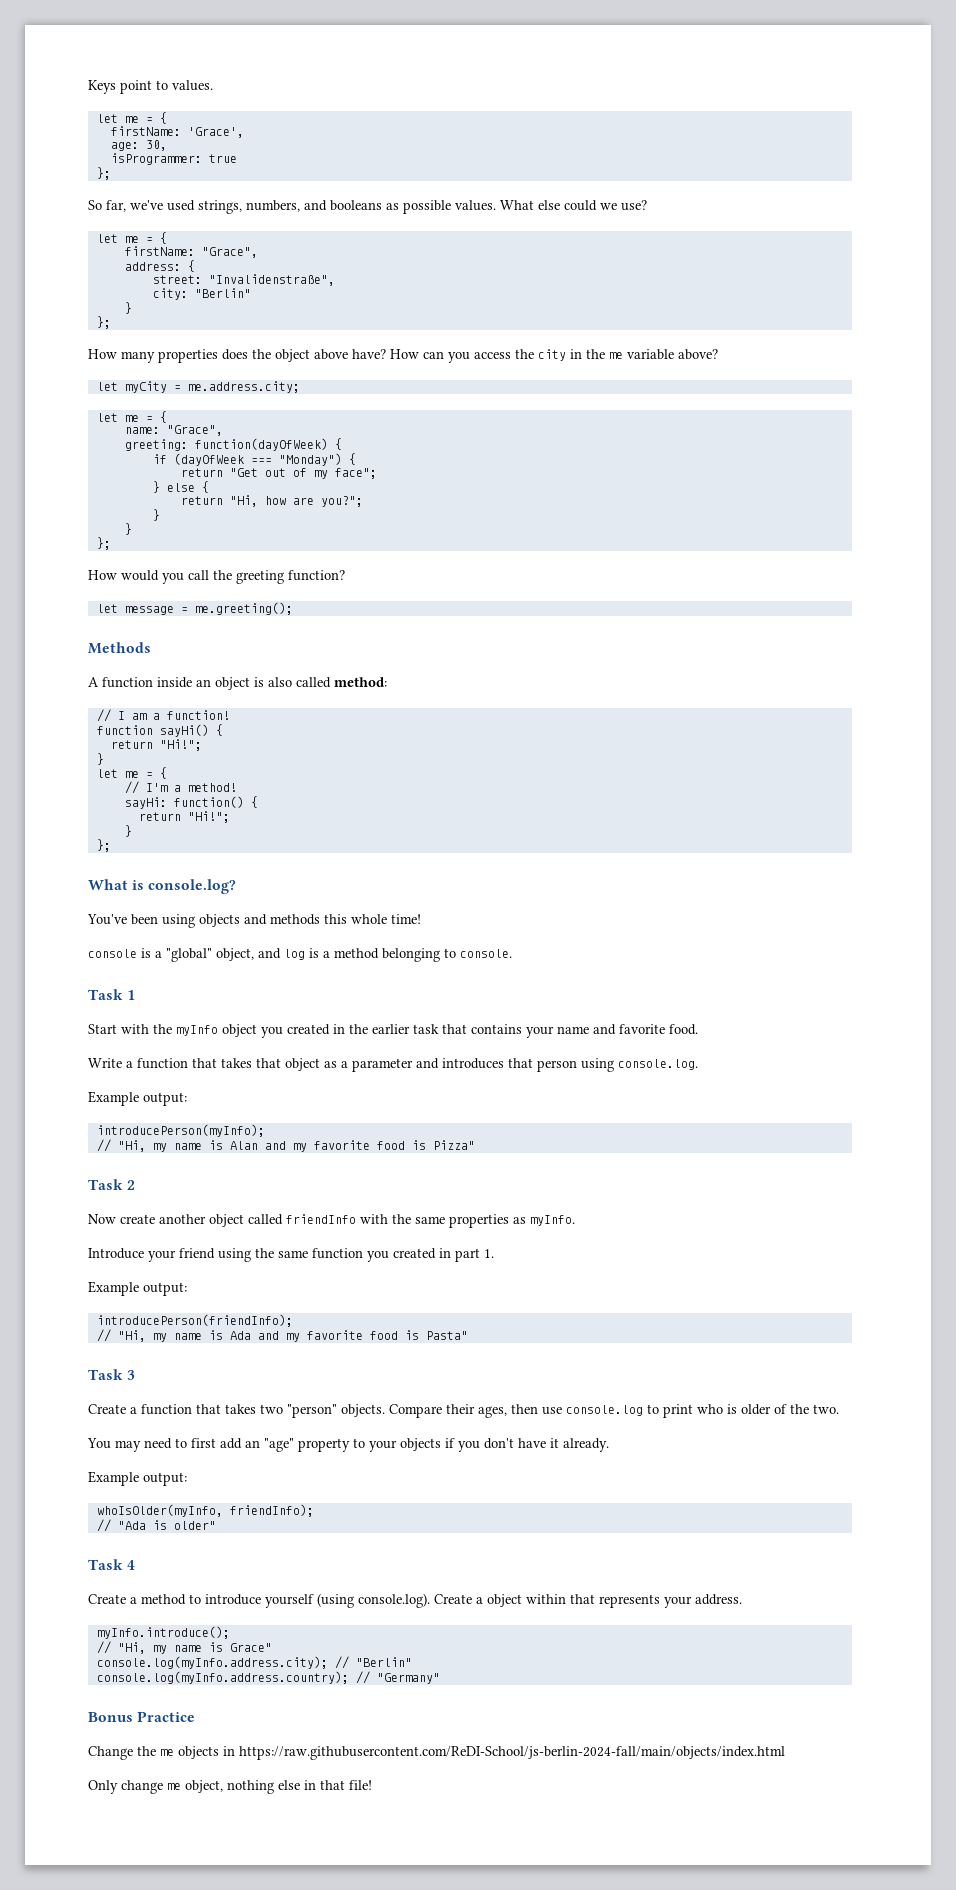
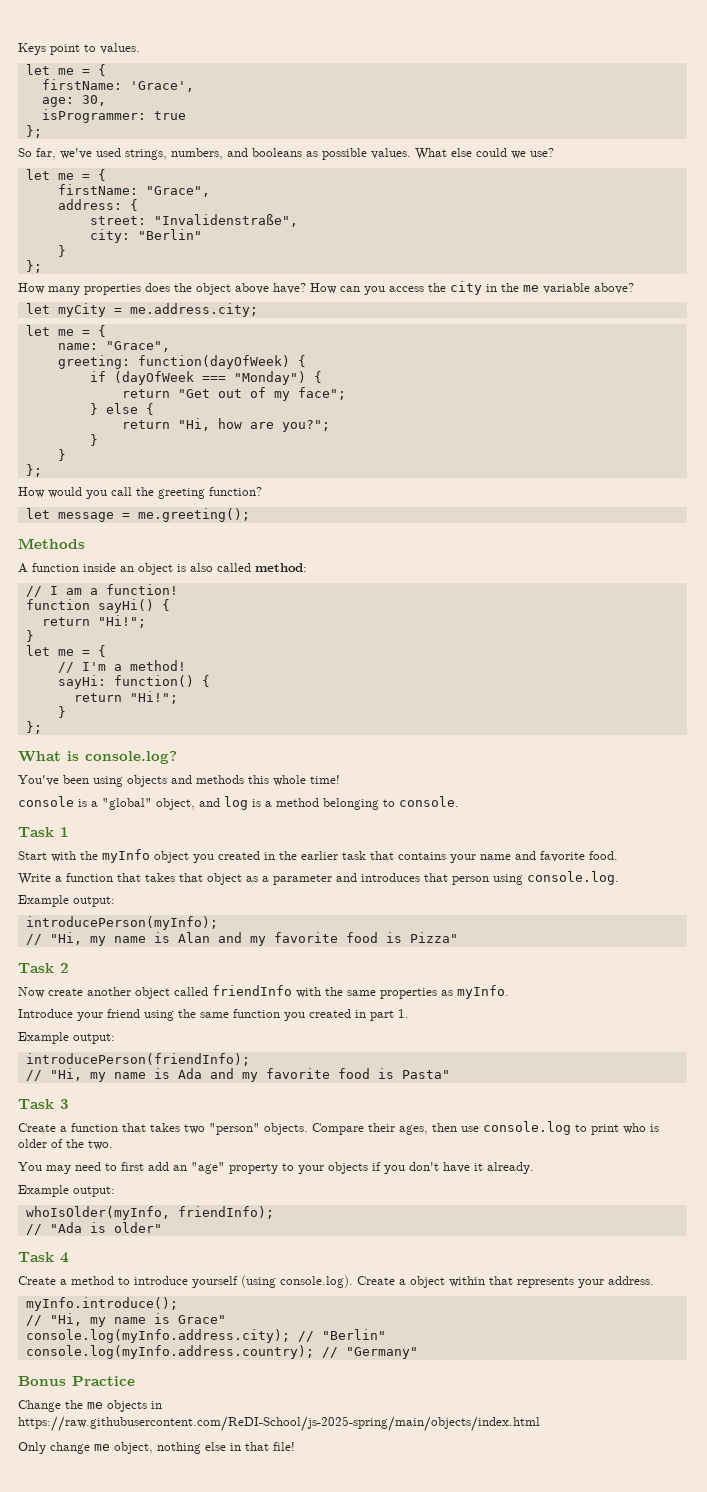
[239,1746,785,1760] https://raw.githubusercontent.com/ReDI-School/js-berlin-2024-fall/main/objects/index.html -> [18,1416,540,1432] https://raw.githubusercontent.com/ReDI-School/js-2025-spring/main/objects/index.html

